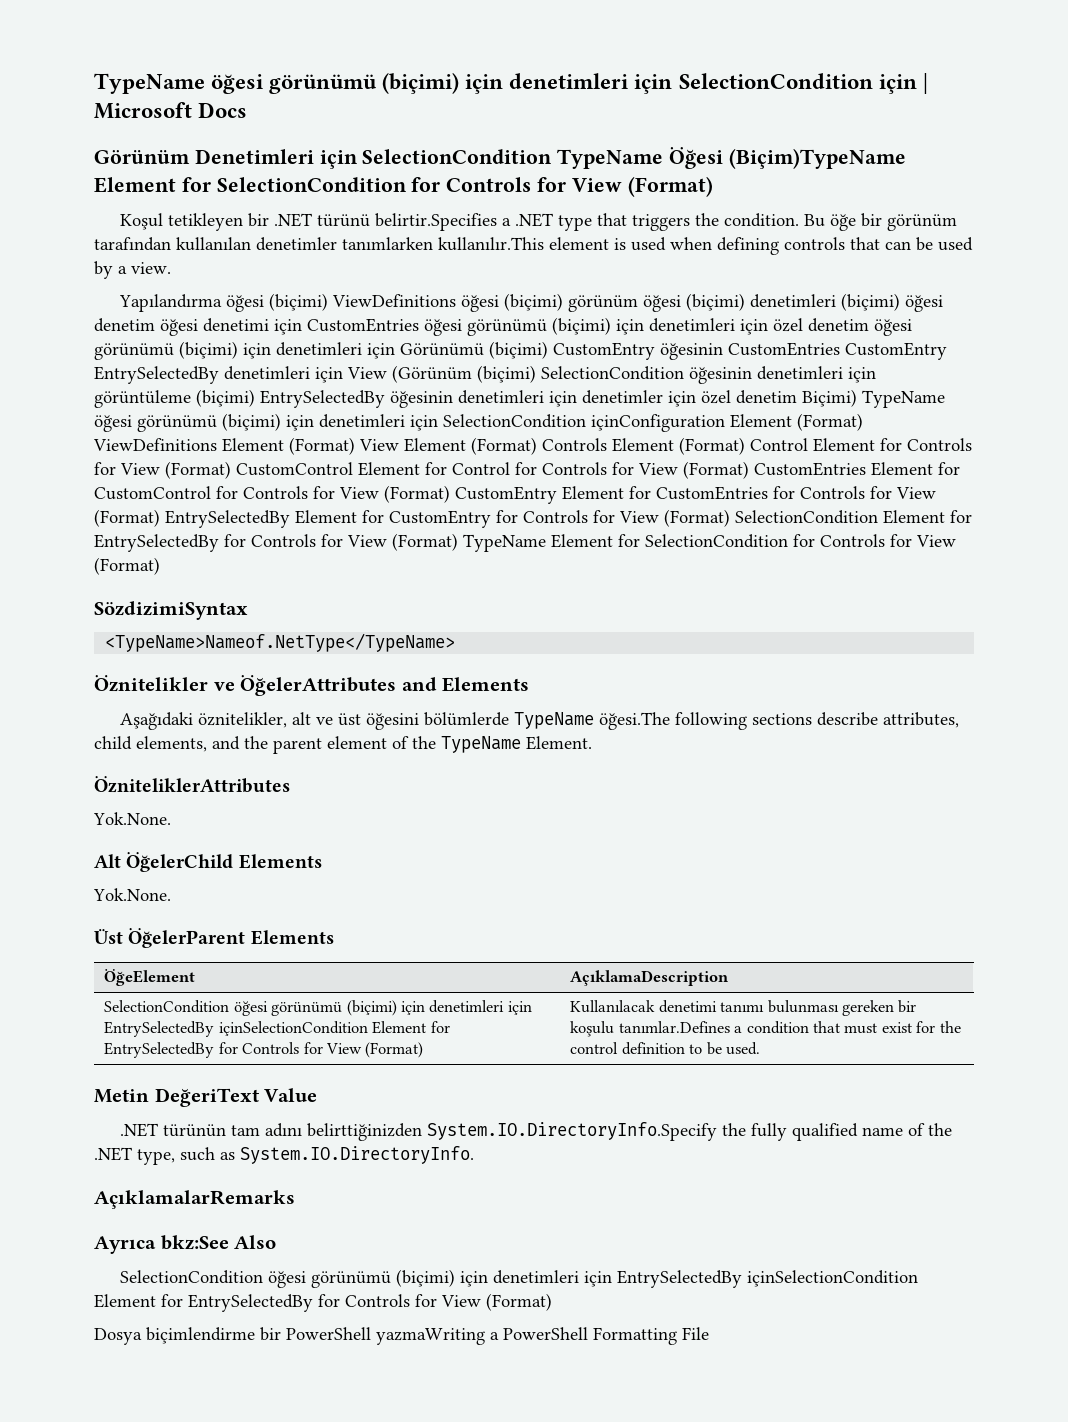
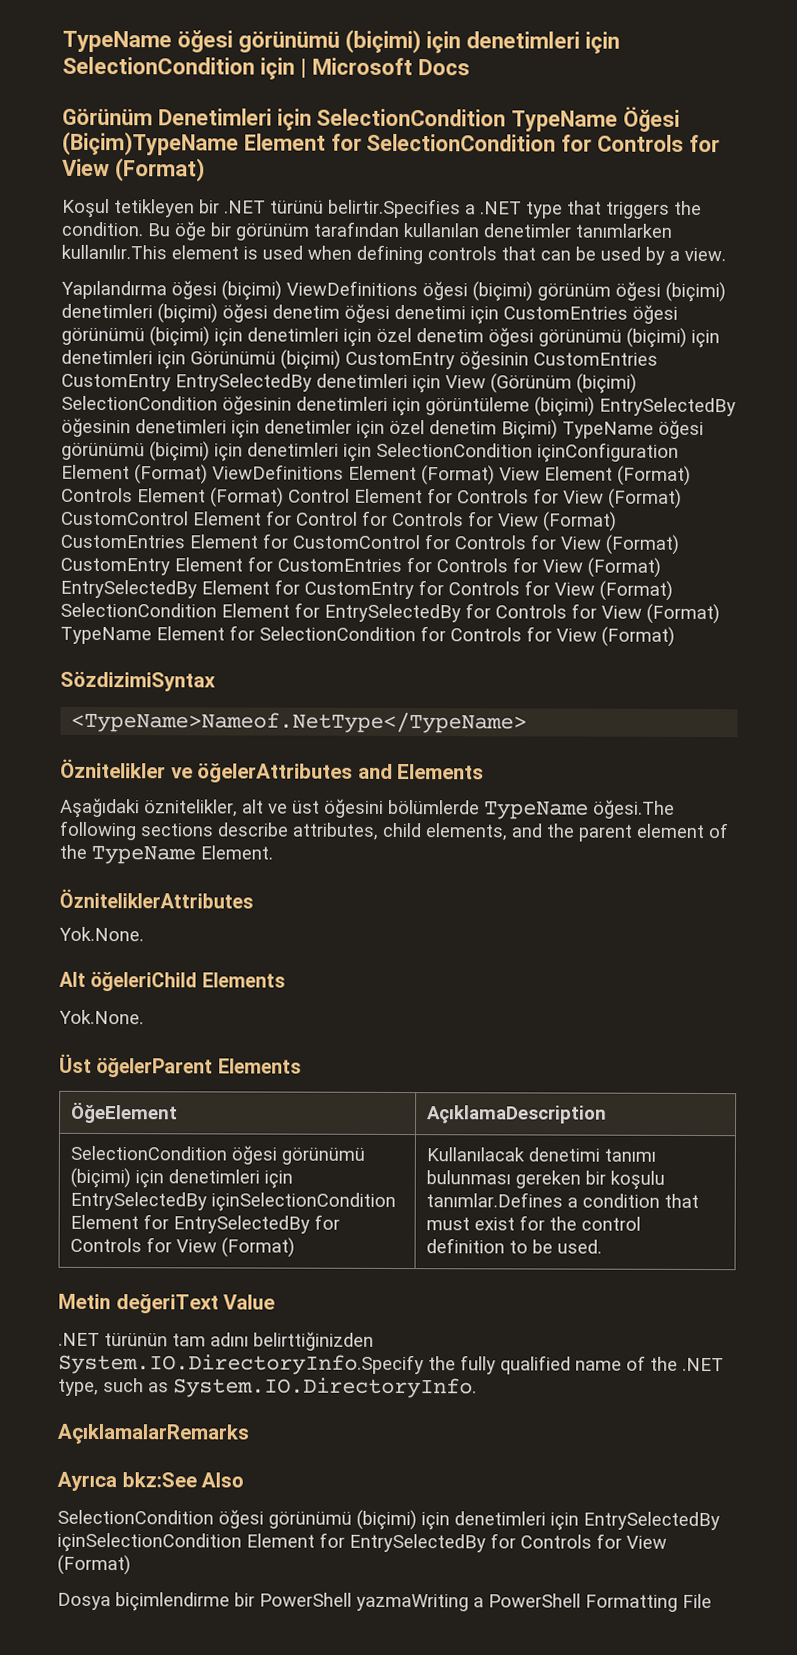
[240,675,397,696] ÖğelerAttributes -> [197,763,354,783] öğelerAttributes
[126,852,234,872] ÖğelerChild -> [90,971,198,992] öğeleriChild
[128,928,246,948] ÖğelerParent -> [96,1057,214,1078] öğelerParent
[154,1088,259,1107] DeğeriText -> [115,1294,219,1314] değeriText

